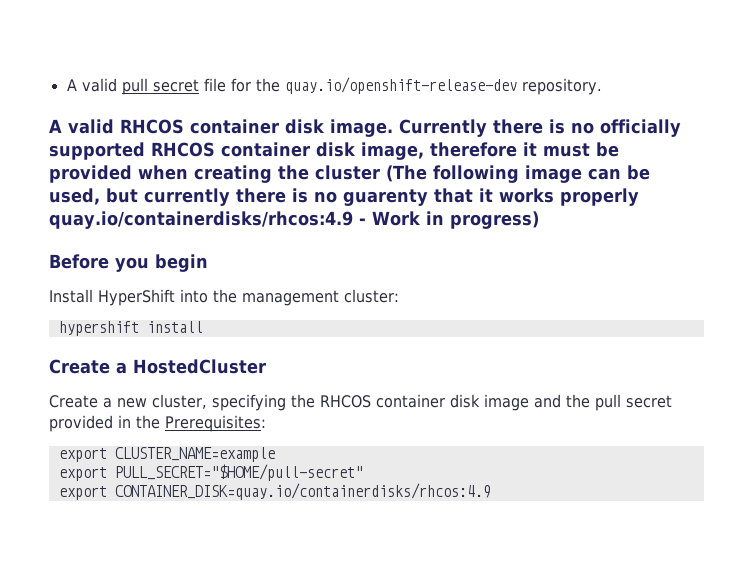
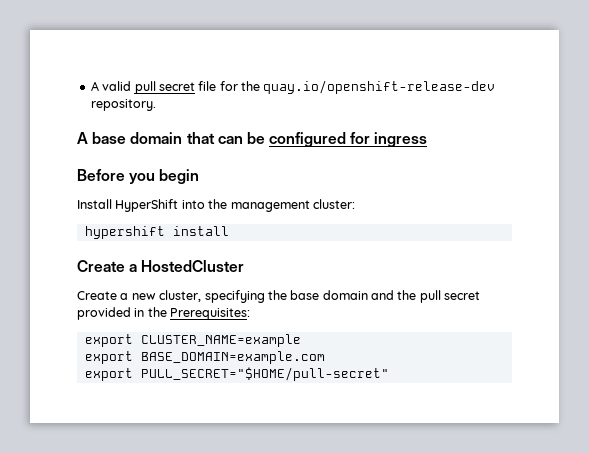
[68,119,681,137] [49,142,619,160] [49,165,650,183] [49,188,639,206] [49,211,539,229] valid RHCOS container disk image. Currently there is no officially supported RHCOS container disk image, therefore it must be provided when creating the cluster (The following image can be used, but currently there is no guarenty that it works properly quay.io/containerdisks/rhcos:4.9 - Work in progress) -> [92,132,428,147] base domain that can be configured for ingress
[320,394,529,411] RHCOS container disk image -> [290,290,368,300] base domain
[114,464,363,481] [58,483,491,500] PULL_SECRET="$HOME/pull-secret" // export CONTAINER_DISK=quay.io/containerdisks/rhcos:4.9 -> [140,351,325,364] [84,367,389,381] BASE_DOMAIN=example.com // export PULL_SECRET="$HOME/pull-secret"

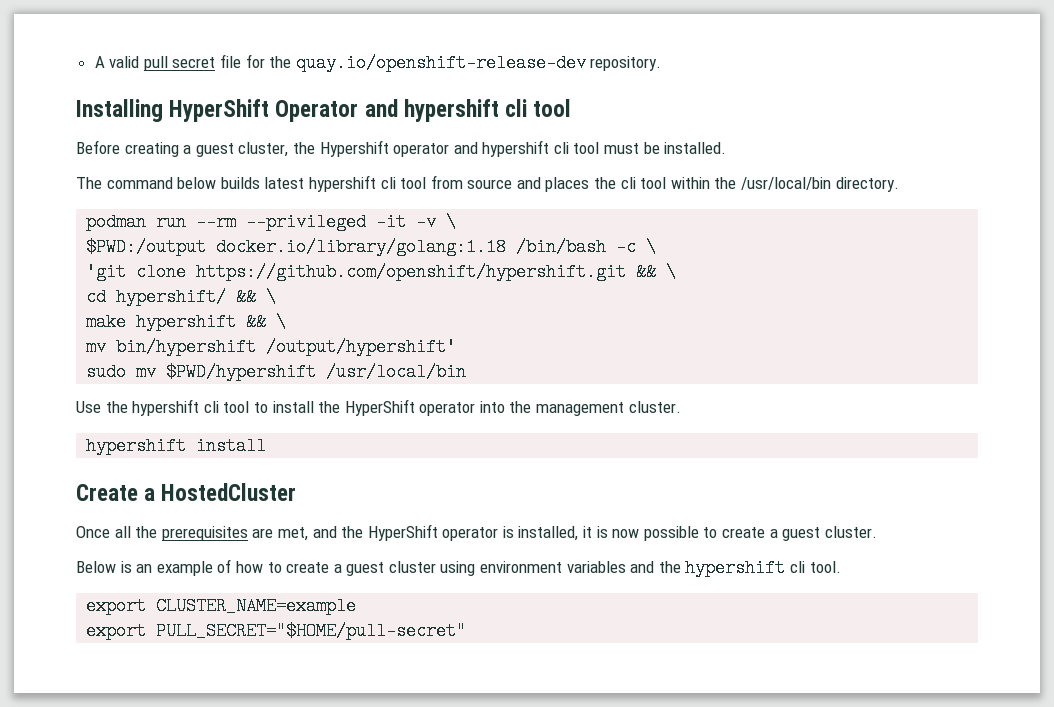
[77,132,428,147] [77,169,200,184] [77,199,179,212] A base domain that can be configured for ingress // Before you begin // Install HyperShift -> [76,99,572,122] [76,140,727,157] [76,175,899,192] [86,213,457,231] [86,238,657,256] [86,263,677,281] [86,288,277,306] [86,313,287,331] [86,338,457,356] [86,363,467,381] [76,399,476,416] Installing HyperShift Operator and hypershift cli tool // Before creating a guest cluster, the Hypershift operator and hypershift cli tool must be installed. // The command below builds latest hypershift cli tool from source and places the cli tool within the /usr/local/bin directory. // podman run --rm --privileged -it -v \ // $PWD:/output docker.io/library/golang:1.18 /bin/bash -c \ // 'git clone https://github.com/openshift/hypershift.git && \ // cd hypershift/ && \ // make hypershift && \ // mv bin/hypershift /output/hypershift' // sudo mv $PWD/hypershift /usr/local/bin // Use the hypershift cli tool to install the HyperShift operator
[312,199,355,209] cluster: -> [628,401,681,413] cluster.
[77,290,481,303] [77,307,251,320] Create a new cluster, specifying the base domain and the pull secret provided in the Prerequisites: -> [76,524,877,541] [76,559,841,577] Once all the prerequisites are met, and the HyperShift operator is installed, it is now possible to create a guest cluster. // Below is an example of how to create a guest cluster using environment variables and the hypershift cli tool.
[84,351,325,364] // export BASE_DOMAIN=example.com -> (357, 606) none

